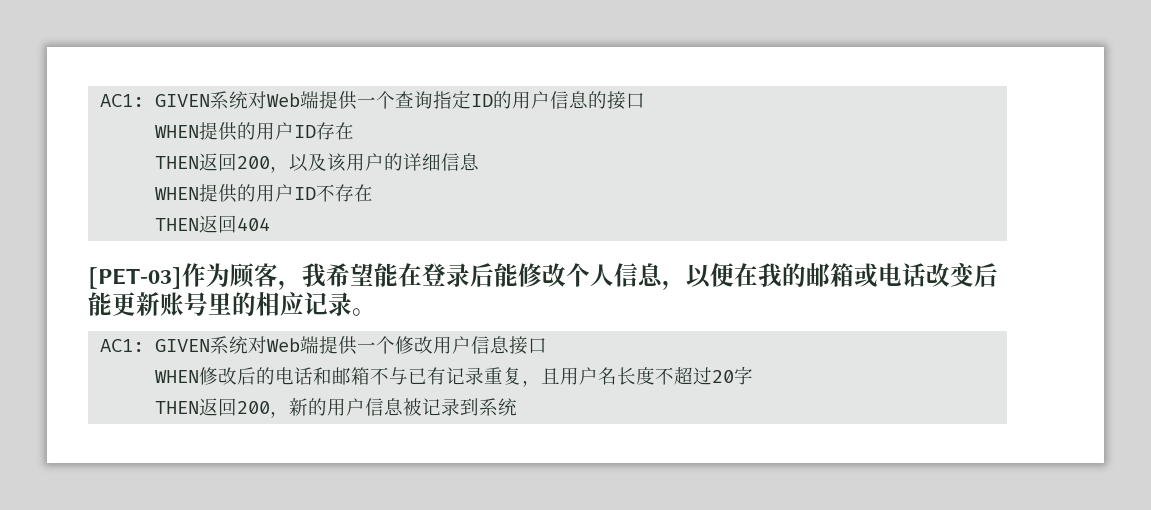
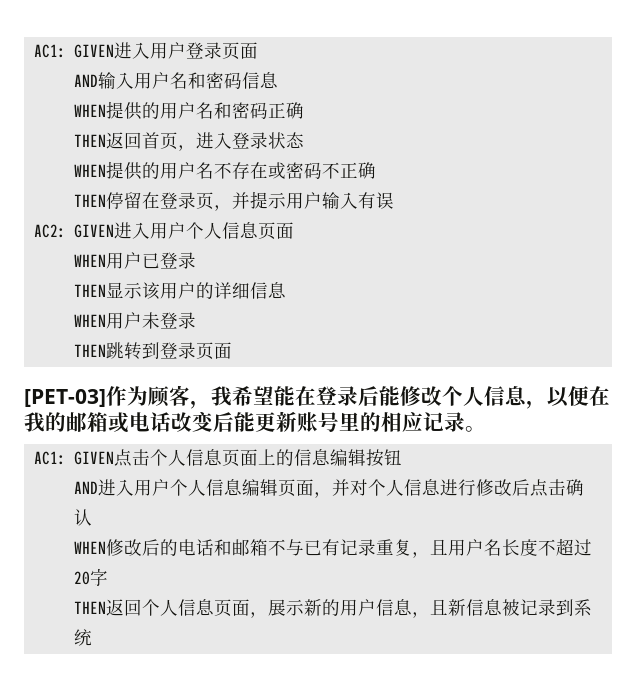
[100,90,645,110] [155,122,354,141] [155,153,327,173] AC1: GIVEN系统对Web端提供一个查询指定ID的用户信息的接口 // WHEN提供的用户ID存在 // THEN返回200，以及 -> [34,42,259,60] [74,72,279,89] [74,101,305,120] [74,132,305,151] [74,161,377,180] [74,191,395,211] [34,222,295,240] [74,252,197,269] [74,282,143,299] AC1: GIVEN进入用户登录页面 // AND输入用户名和密码信息 // WHEN提供的用户名和密码正确 // THEN返回首页，进入登录状态 // WHEN提供的用户名不存在或密码不正确 // THEN停留在登录页，并提示用户输入有误 // AC2: GIVEN进入用户个人信息页面 // WHEN用户已登录 // THEN显示
[199,184,373,203] [155,215,270,233] 提供的用户ID不存在 // THEN返回404 -> [106,312,197,329] [74,342,233,360] 用户未登录 // THEN跳转到登录页面
[210,336,547,355] 系统对Web端提供一个修改用户信息接口 -> [114,449,403,467] [74,479,585,498] [74,509,93,526] 点击个人信息页面上的信息编辑按钮 // AND进入用户个人信息编辑页面，并对个人信息进行修改后点击确认
[237,401,289,418] 200， -> [142,599,305,618] 个人信息页面，展示
(403, 407) none -> [412,599,503,618] ，且新信息

